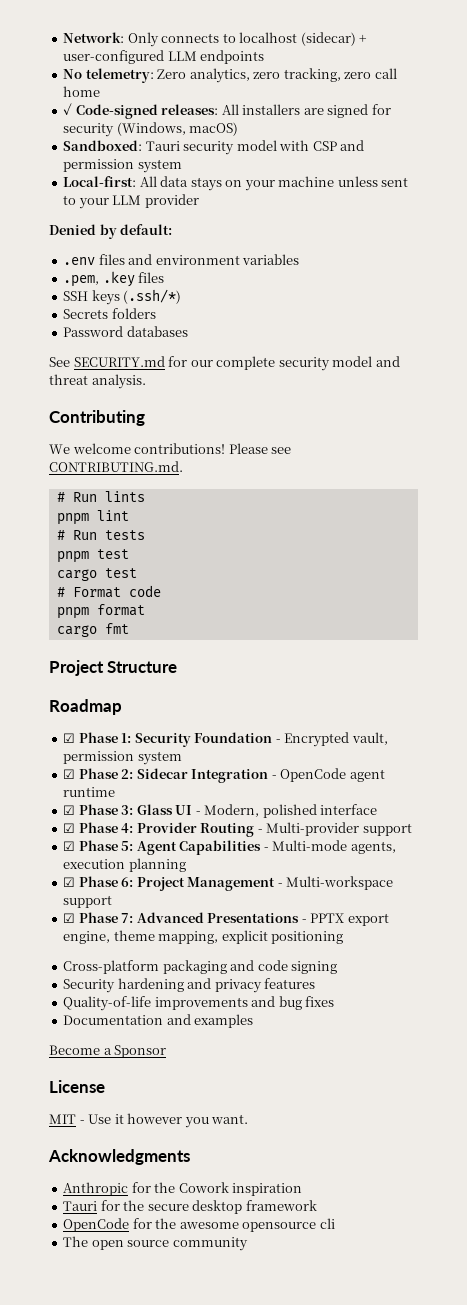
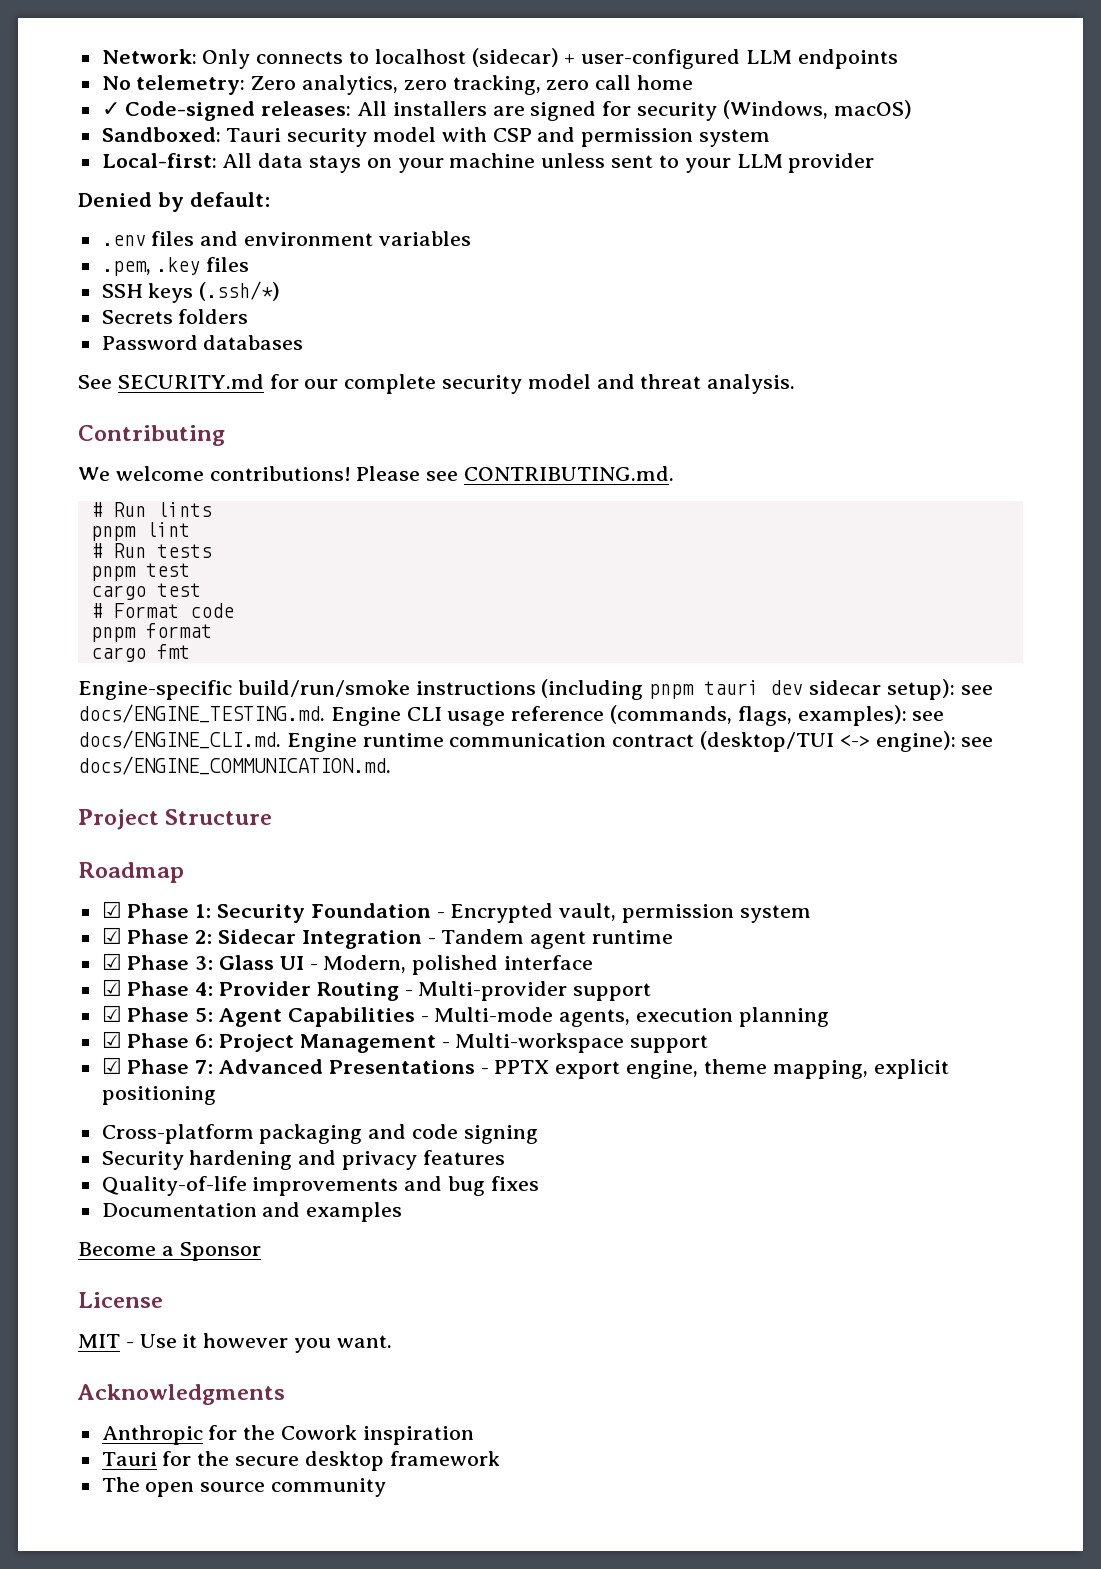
(129, 628) none -> [78,679,993,700] [78,704,945,726] [78,730,994,752] [78,756,391,775] // Engine-specific build/run/smoke instructions (including pnpm tauri dev sidecar setup): see docs/ENGINE_TESTING.md. Engine CLI usage reference (commands, flags, examples): see docs/ENGINE_CLI.md. Engine runtime communication contract (desktop/TUI <-> engine): see docs/ENGINE_COMMUNICATION.md.
[280,768,347,782] OpenCode -> [441,929,525,944] Tandem
[63,1218,335,1232] // OpenCode for the awesome opensource cli -> (500, 1458) none

